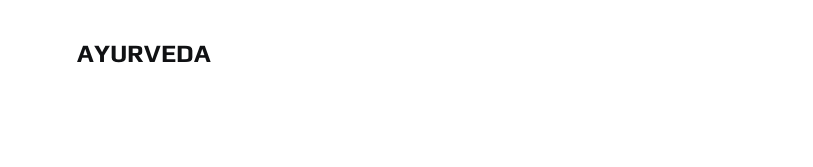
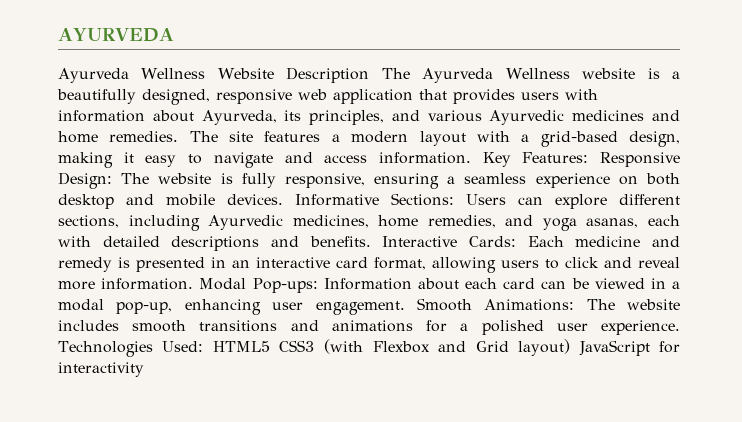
(211, 54) none -> [58,67,680,83] [57,89,598,105] [58,110,680,125] [58,131,681,147] [58,152,680,168] [58,172,680,189] [58,193,680,209] [58,215,680,231] [58,236,680,251] [58,257,680,273] [58,278,680,293] [58,298,680,315] [58,320,680,335] [58,339,680,357] [58,362,144,377] // Ayurveda Wellness Website Description The Ayurveda Wellness website is a beautifully designed, responsive web application that provides users with information about Ayurveda, its principles, and various Ayurvedic medicines and home remedies. The site features a modern layout with a grid-based design, making it easy to navigate and access information. Key Features: Responsive Design: The website is fully responsive, ensuring a seamless experience on both desktop and mobile devices. Informative Sections: Users can explore different sections, including Ayurvedic medicines, home remedies, and yoga asanas, each with detailed descriptions and benefits. Interactive Cards: Each medicine and remedy is presented in an interactive card format, allowing users to click and reveal more information. Modal Pop-ups: Information about each card can be viewed in a modal pop-up, enhancing user engagement. Smooth Animations: The website includes smooth transitions and animations for a polished user experience. Technologies Used: HTML5 CSS3 (with Flexbox and Grid layout) JavaScript for interactivity

